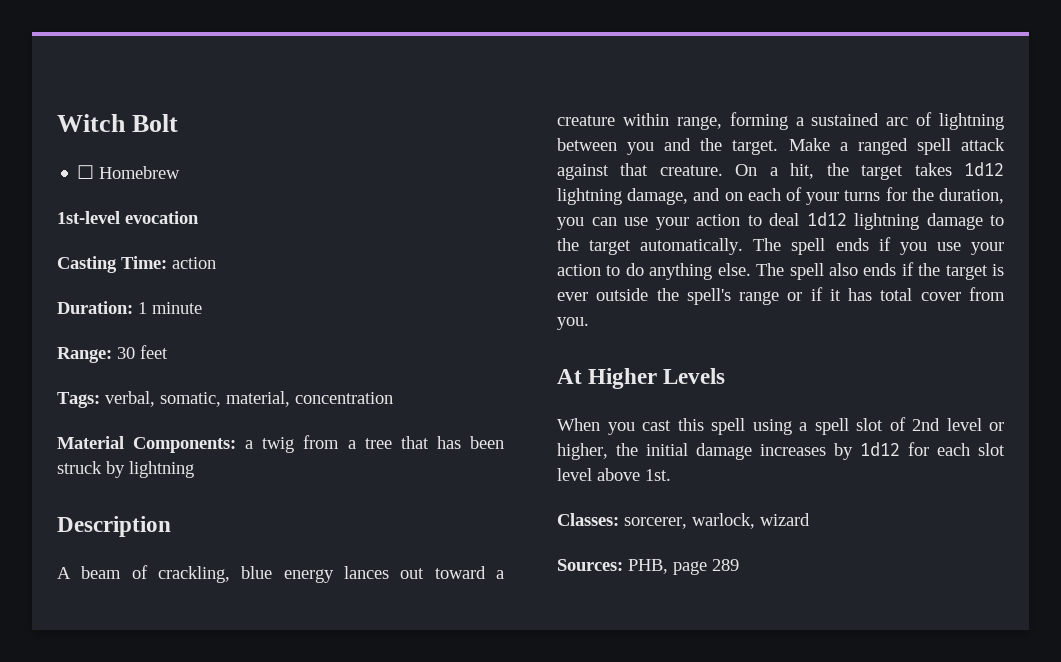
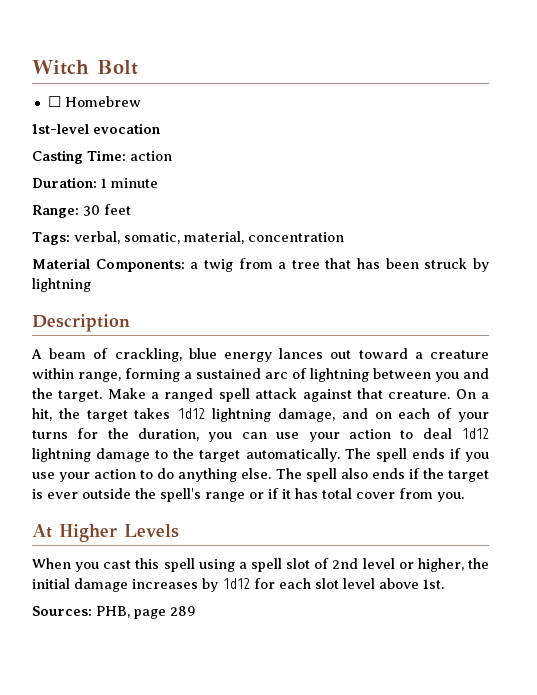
[557,513,810,529] // Classes: sorcerer, warlock, wizard -> (444, 584) none

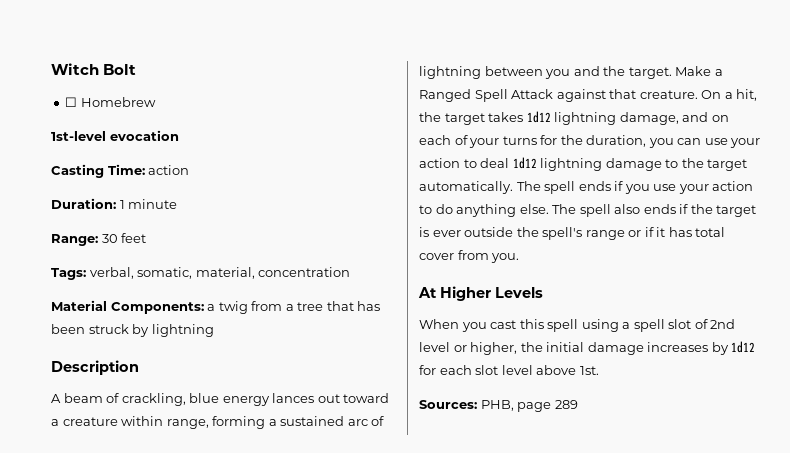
[164,388,298,402] ranged spell attack -> [419,89,554,102] Ranged Spell Attack

